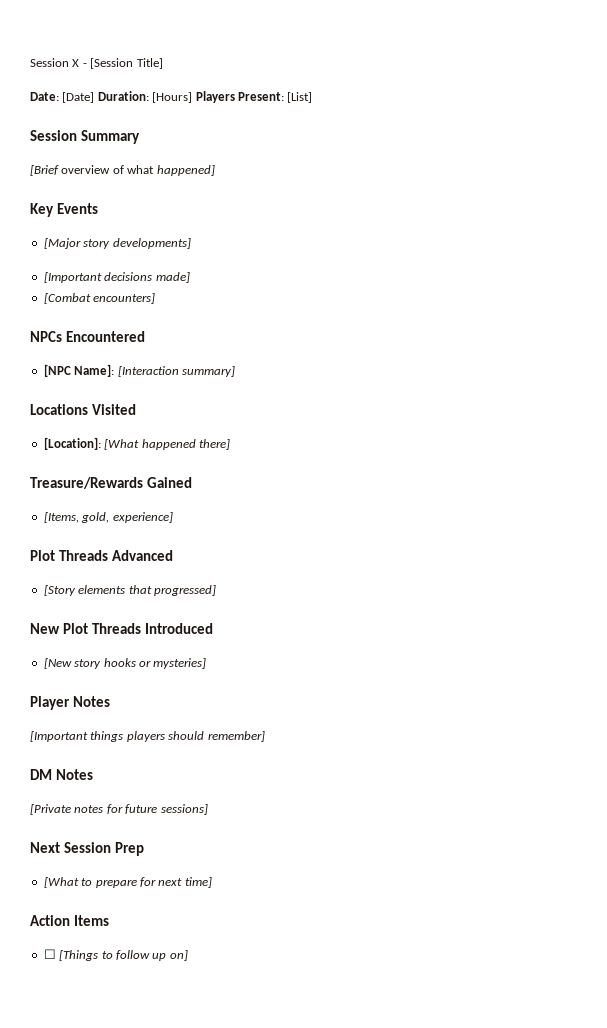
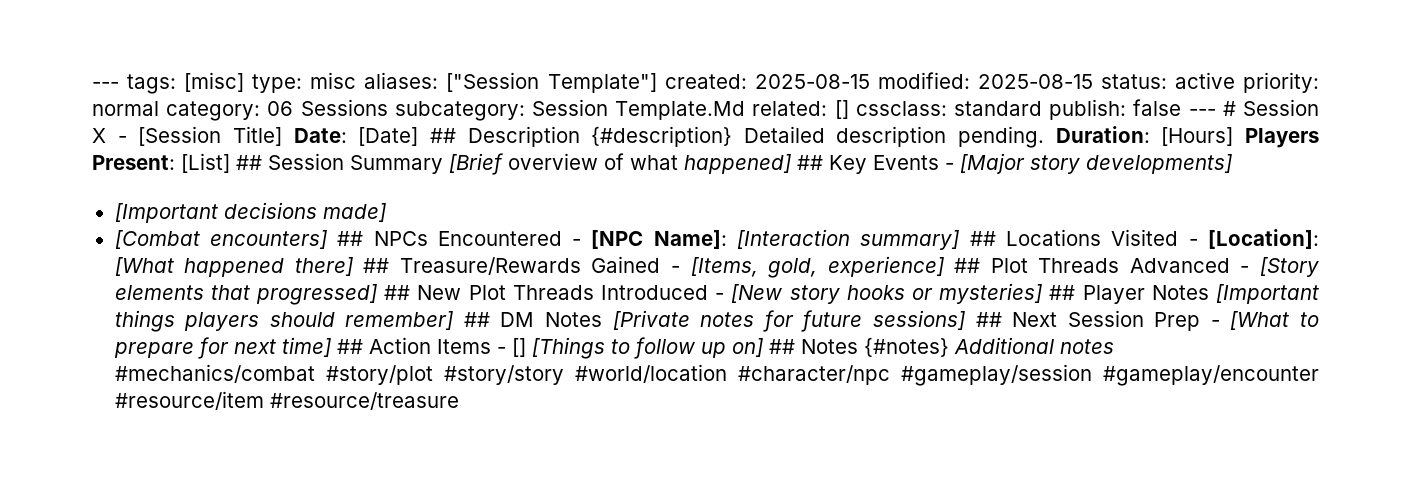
(30, 62) none -> [92,72,1319,94] [92,99,1236,121] --- tags: [misc] type: misc aliases: ["Session Template"] created: 2025-08-15 modified: 2025-08-15 status: active priority: normal category: 06 Sessions subcategory: Session Template.Md related: [] cssclass: standard publish: false --- #
(163, 63) // -> (282, 136) none
(95, 97) none -> [429,126,1045,148] ## Description {#description} Detailed description pending.
(313, 97) // -> [236,155,262,170] ##
(140, 137) // -> (443, 164) none
(215, 170) // -> [797,155,823,170] ##
(98, 208) // -> [945,163,954,170] -
(156, 298) // -> [337,231,364,246] ##
(145, 336) // -> [572,239,582,246] -
(235, 371) // -> [969,231,996,246] ##
(136, 409) // -> [1188,239,1198,246] -
(230, 444) // -> [363,258,390,273] ##
(192, 482) // -> [670,266,680,273] -
(173, 517) // -> [954,258,981,273] ##
(173, 555) // -> [1240,266,1250,273] -
(216, 590) // -> [384,285,411,300] ##
(213, 628) // -> [715,293,725,300] -
(207, 663) // -> [1049,285,1076,300] ##
(110, 701) // -> (1209, 292) none
(265, 736) // -> [463,312,490,327] ##
(93, 774) // -> (603, 319) none
(208, 809) // -> [975,312,1002,327] ##
(144, 849) // -> [1210,320,1220,327] -
(212, 882) // -> [336,339,363,354] ##
[43,949,56,959] // ☐ -> [496,338,526,357] - []
(188, 955) none -> [768,337,1114,357] [114,364,1319,386] [114,391,459,410] ## Notes {#notes} Additional notes #mechanics/combat #story/plot #story/story #world/location #character/npc #gameplay/session #gameplay/encounter #resource/item #resource/treasure

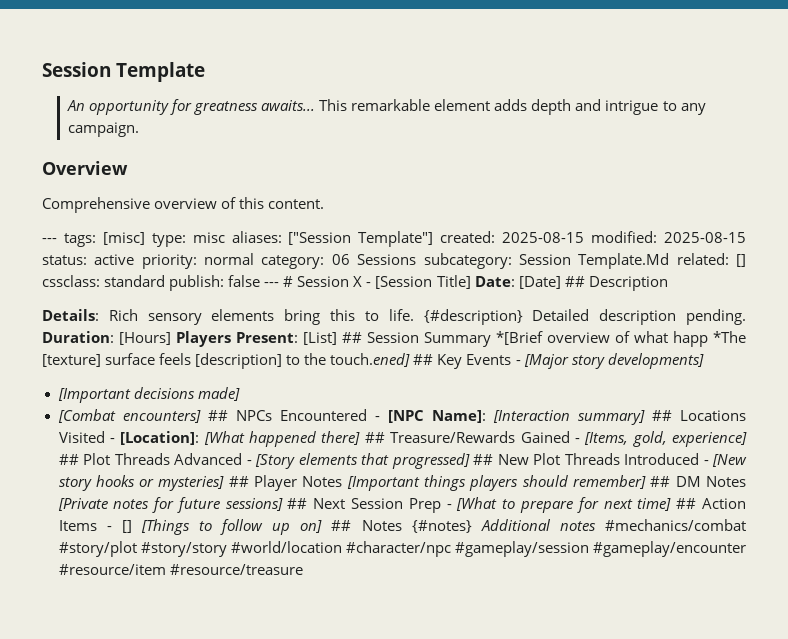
(92, 85) none -> [42,62,206,82] [66,99,706,115] [67,122,139,137] [42,161,128,175] [42,197,325,213] Session Template // An opportunity for greatness awaits... This remarkable element adds depth and intrigue to any campaign. // Overview // Comprehensive overview of this content. //
(580, 136) none -> [42,309,414,325] // Details: Rich sensory elements bring this to life.
[449,153,503,175] [Brief -> [496,331,543,345] *[Brief
[684,154,791,174] happened] -> [673,331,746,347] [42,353,411,369] happ *The [texture] surface feels [description] to the touch.ened]

